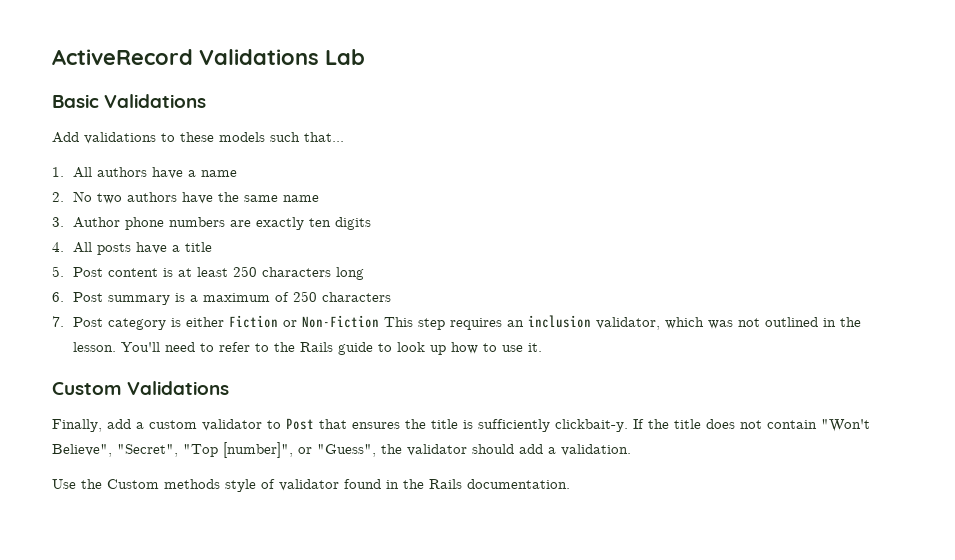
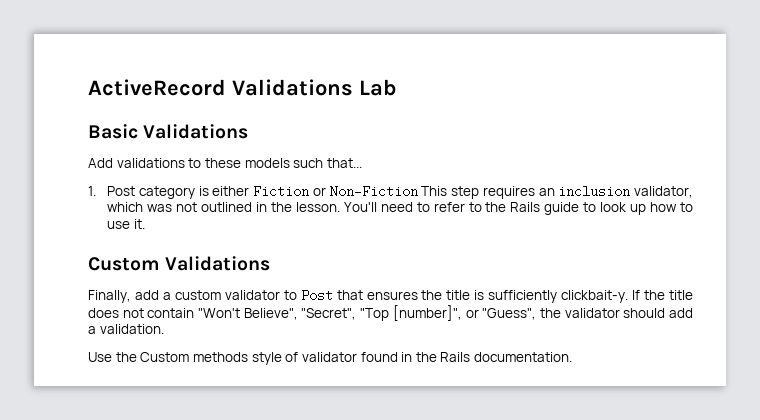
[73,167,238,179] [52,191,320,204] [52,217,372,230] [52,242,213,255] [52,266,365,280] [52,291,392,305] [52,316,64,327] All authors have a name // 2. No two authors have the same name // 3. Author phone numbers are exactly ten digits // 4. All posts have a title // 5. Post content is at least 250 characters long // 6. Post summary is a maximum of 250 characters // 7. -> (96, 191) none

